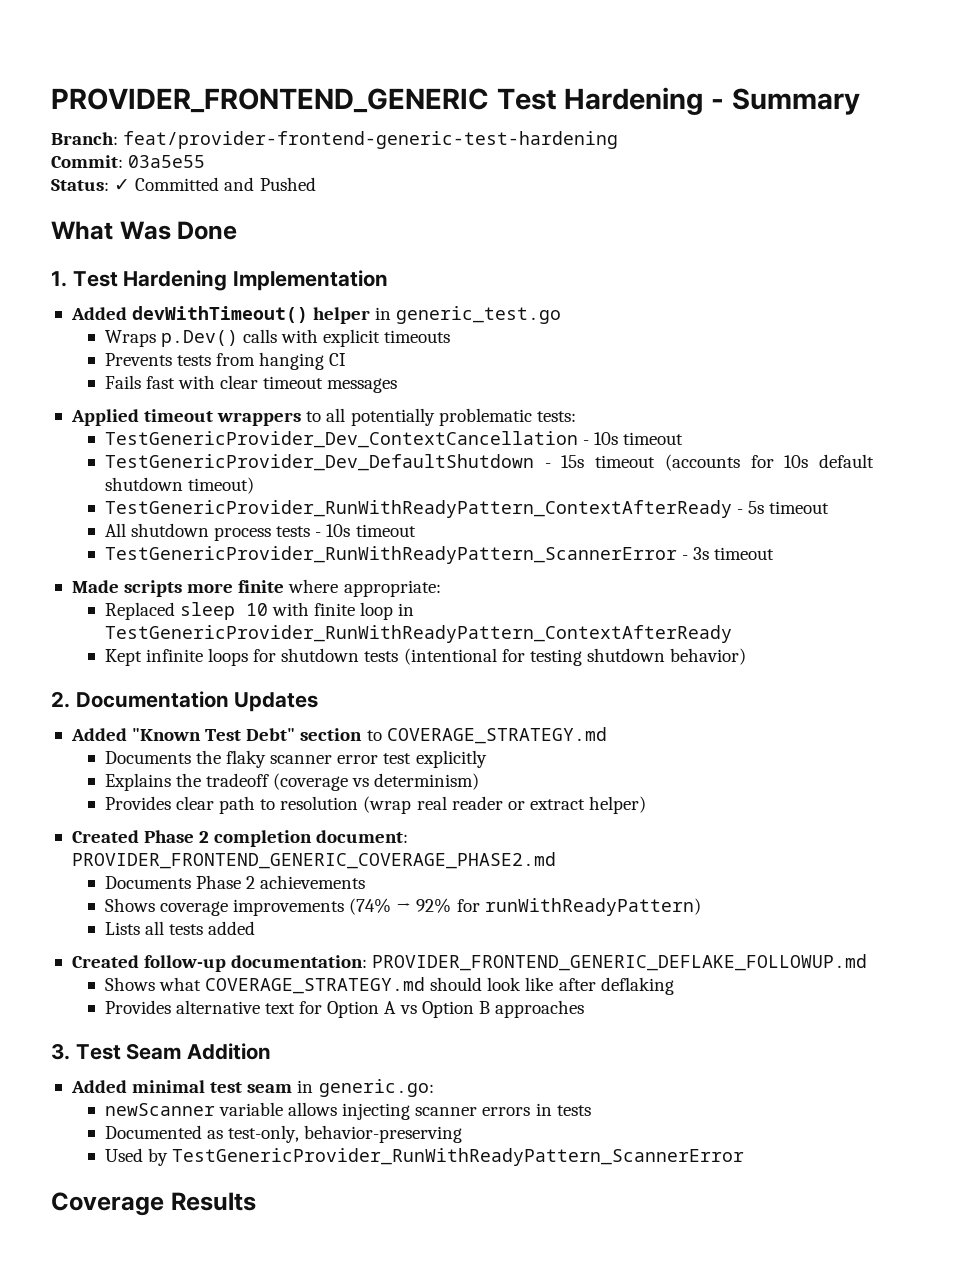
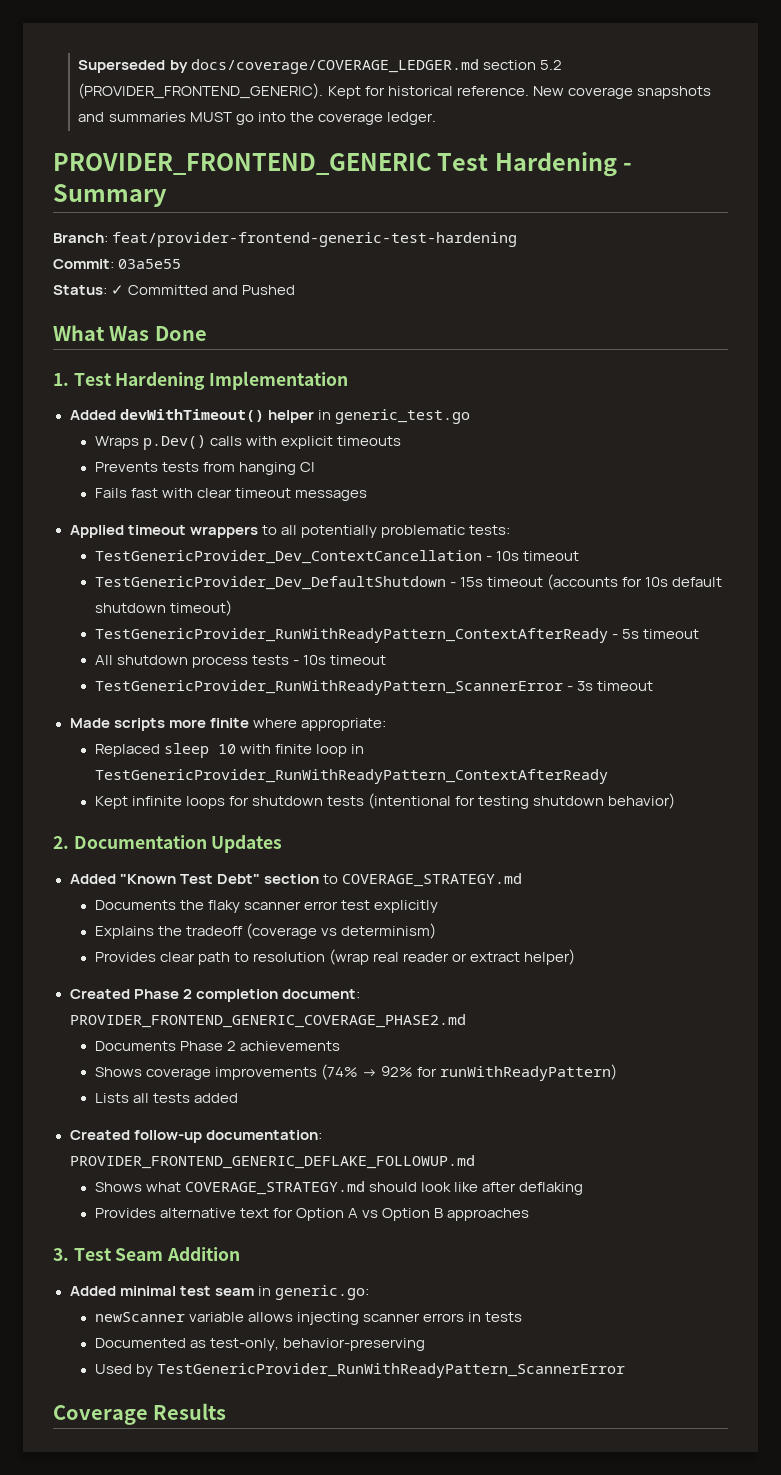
(51, 100) none -> [78,59,562,74] [78,83,711,99] [78,112,436,125] Superseded by docs/coverage/COVERAGE_LEDGER.md section 5.2 (PROVIDER_FRONTEND_GENERIC). Kept for historical reference. New coverage snapshots and summaries MUST go into the coverage ledger. //

